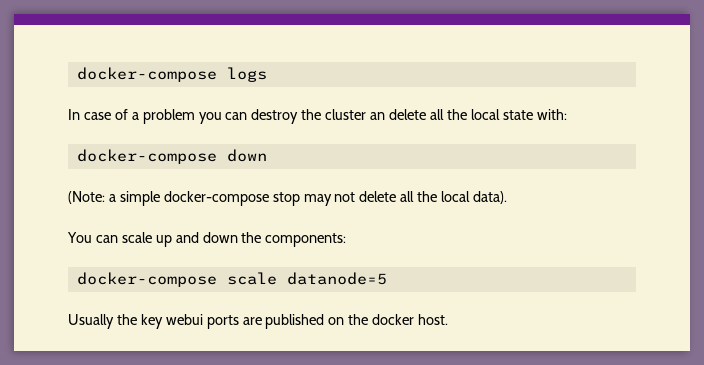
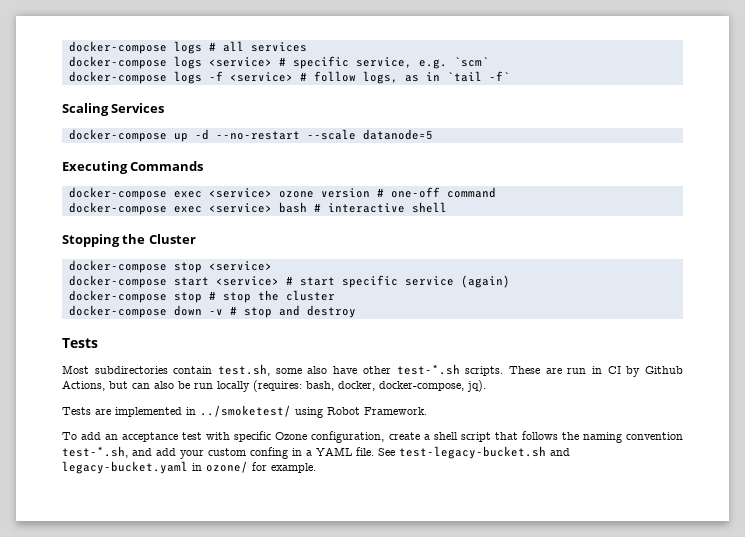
[76,67,267,82] [68,109,567,124] [76,149,267,164] [68,191,508,206] [67,232,347,247] [76,272,387,287] [68,314,449,329] docker-compose logs // In case of a problem you can destroy the cluster an delete all the local state with: // docker-compose down // (Note: a simple docker-compose stop may not delete all the local data). // You can scale up and down the components: // docker-compose scale datanode=5 // Usually the key webui ports are published on the docker host. -> [68,41,307,54] [68,56,489,69] [68,71,510,84] [62,103,165,116] [68,129,433,142] [62,161,204,174] [68,187,496,200] [68,202,447,215] [62,234,196,247] [68,260,272,273] [68,275,510,288] [68,290,335,303] [68,305,356,318] [62,338,98,348] [62,364,683,377] [62,380,486,392] [62,405,427,418] [62,431,683,443] [62,446,570,459] [62,461,316,474] docker-compose logs # all services // docker-compose logs <service> # specific service, e.g. `scm` // docker-compose logs -f <service> # follow logs, as in `tail -f` // Scaling Services // docker-compose up -d --no-restart --scale datanode=5 // Executing Commands // docker-compose exec <service> ozone version # one-off command // docker-compose exec <service> bash # interactive shell // Stopping the Cluster // docker-compose stop <service> // docker-compose start <service> # start specific service (again) // docker-compose stop # stop the cluster // docker-compose down -v # stop and destroy // Tests // Most subdirectories contain test.sh, some also have other test-*.sh scripts. These are run in CI by Github Actions, but can also be run locally (requires: bash, docker, docker-compose, jq). // Tests are implemented in ../smoketest/ using Robot Framework. // To add an acceptance test with specific Ozone configuration, create a shell script that follows the naming convention test-*.sh, and add your custom confing in a YAML file. See test-legacy-bucket.sh and legacy-bucket.yaml in ozone/ for example.

